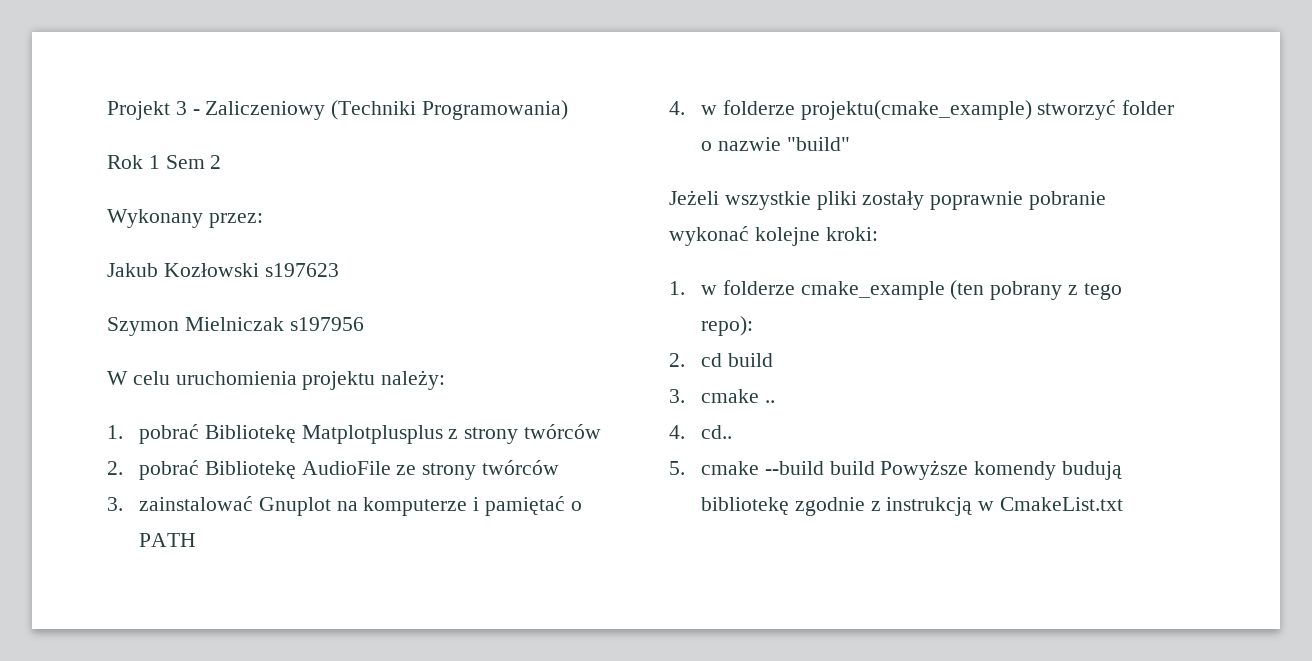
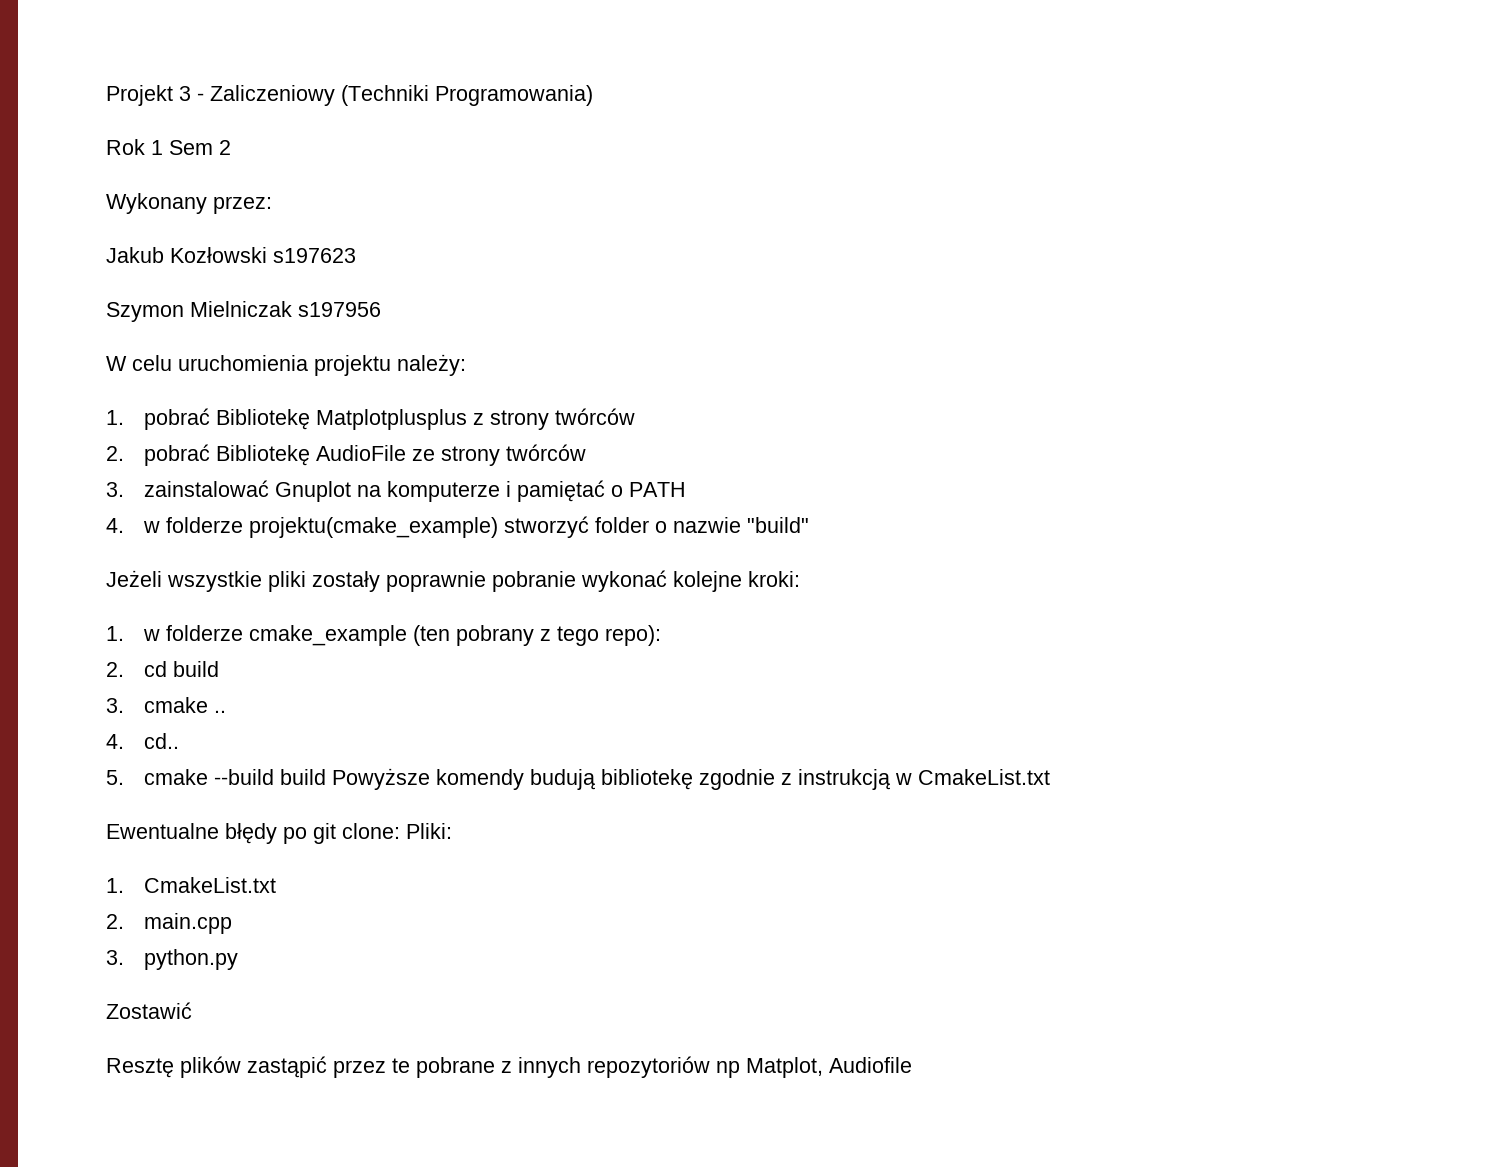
(1123, 504) none -> [106,823,452,844] [106,877,276,893] [106,913,232,934] [106,949,238,970] [106,1002,192,1019] [106,1056,912,1078] // Ewentualne błędy po git clone: Pliki: // 1. CmakeList.txt // 2. main.cpp // 3. python.py // Zostawić // Resztę plików zastąpić przez te pobrane z innych repozytoriów np Matplot, Audiofile

